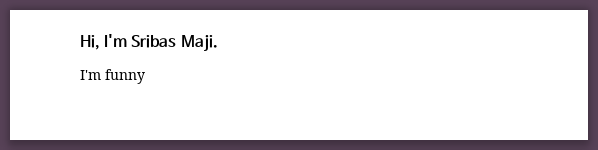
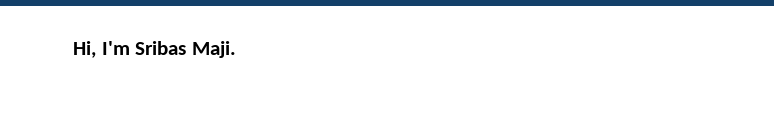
[80,69,145,84] // I'm funny -> (236, 49) none

